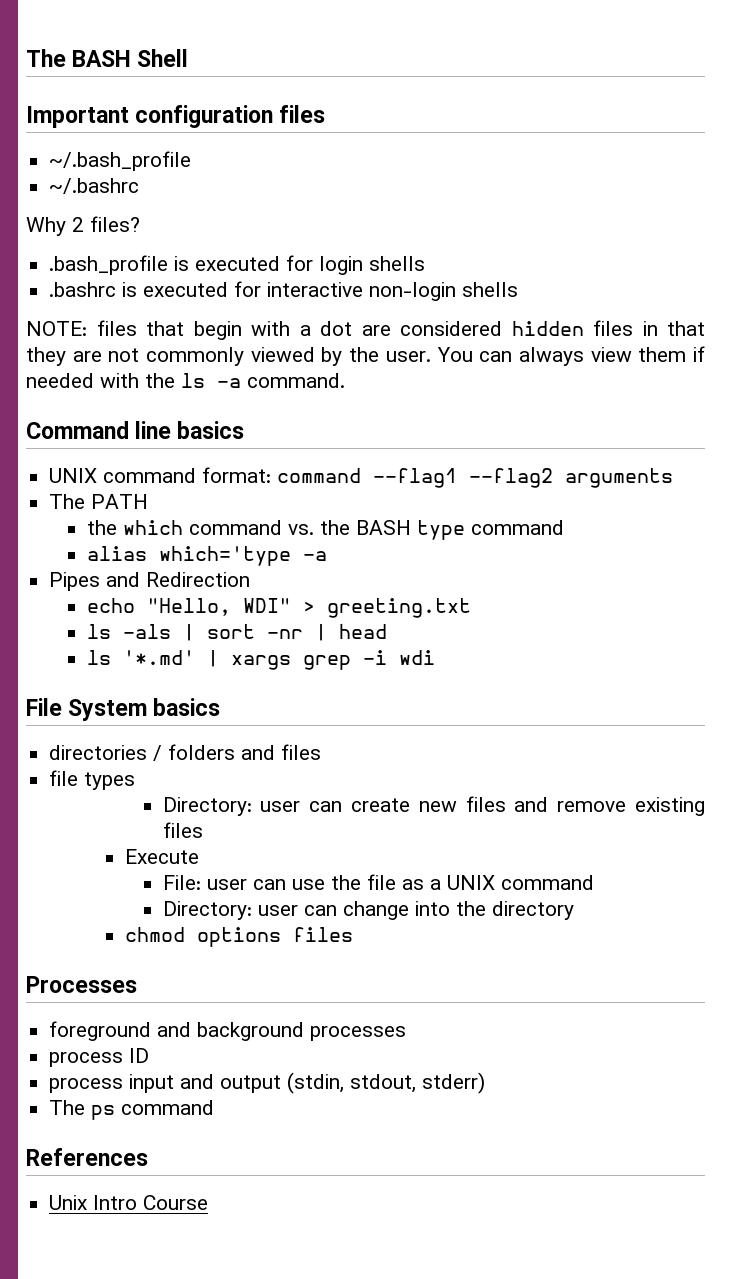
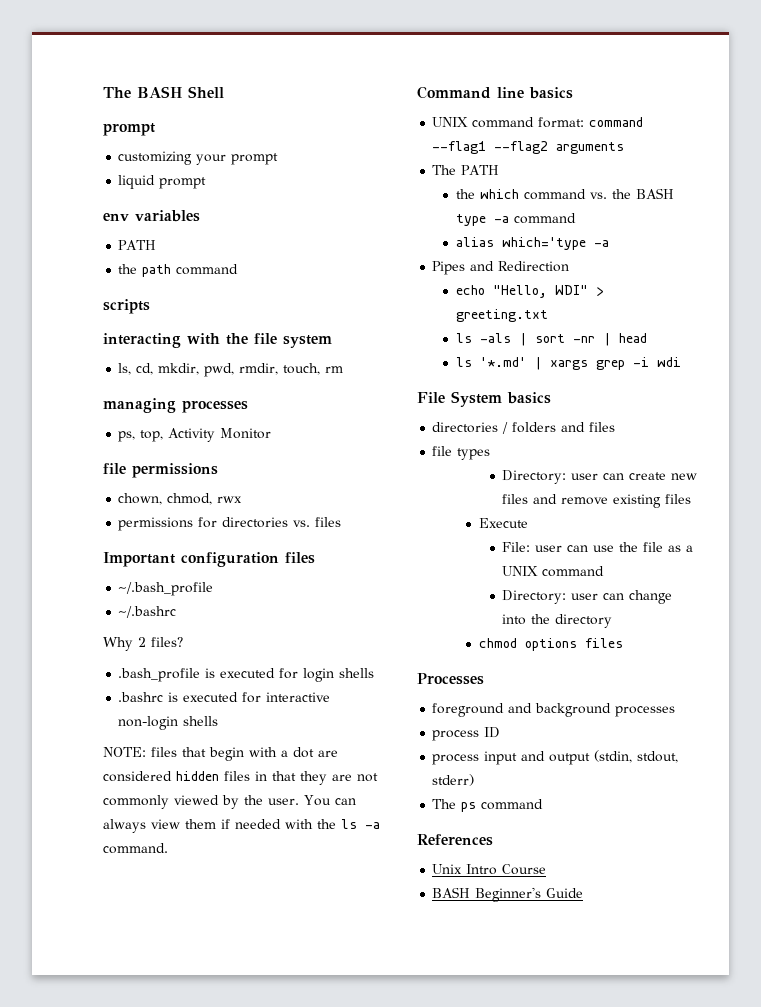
(189, 58) none -> [103,123,155,136] [118,151,279,165] [118,175,207,189] [103,210,200,222] [118,240,157,250] [118,264,239,277] [103,299,150,314] [103,333,332,348] [118,363,344,377] [103,398,248,413] [118,428,272,442] [103,463,218,478] [118,493,243,505] [118,517,342,531] // prompt // customizing your prompt // liquid prompt // env variables // PATH // the path command // scripts // interacting with the file system // ls, cd, mkdir, pwd, rmdir, touch, rm // managing processes // ps, top, Activity Monitor // file permissions // chown, chmod, rwx // permissions for directories vs. files
(465, 530) none -> [493,216,509,223] -a
(209, 1202) none -> [432,887,584,902] // BASH Beginner's Guide

